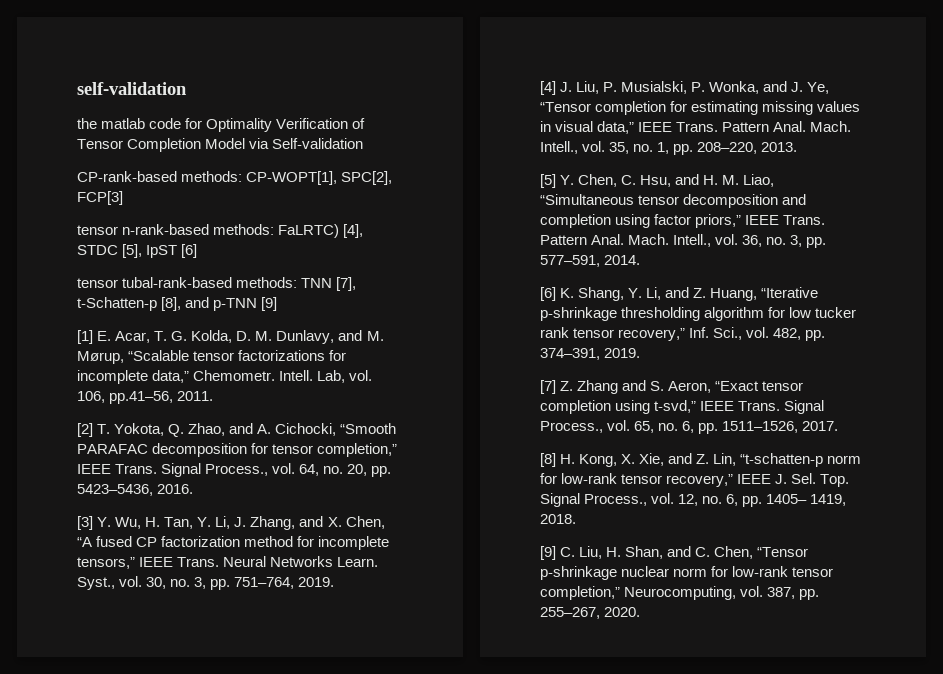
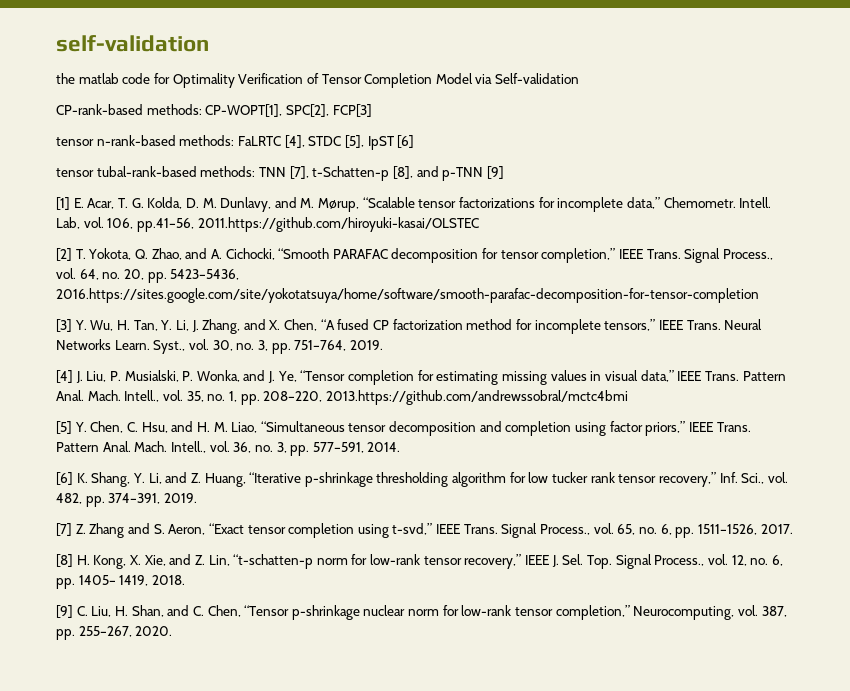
[278,224,340,238] FaLRTC) -> [237,136,281,146] FaLRTC
[177,391,214,401] 2011. -> [197,217,479,232] 2011.https://github.com/hiroyuki-kasai/OLSTEC
[157,484,194,494] 2016. -> [56,288,759,303] 2016.https://sites.google.com/site/yokotatsuya/home/software/smooth-parafac-decomposition-for-tensor-completion
[761,142,798,152] 2013. -> [325,390,628,405] 2013.https://github.com/andrewssobral/mctc4bmi

